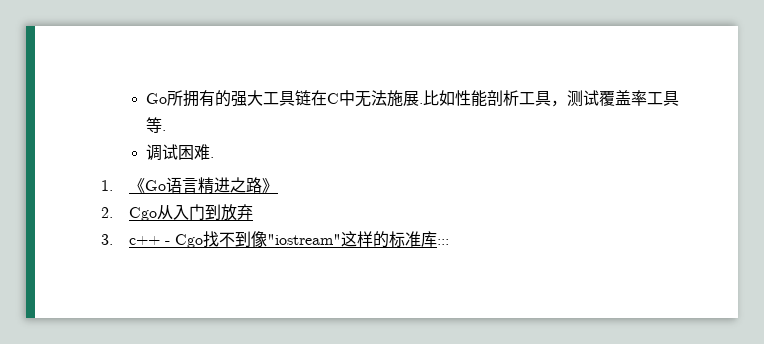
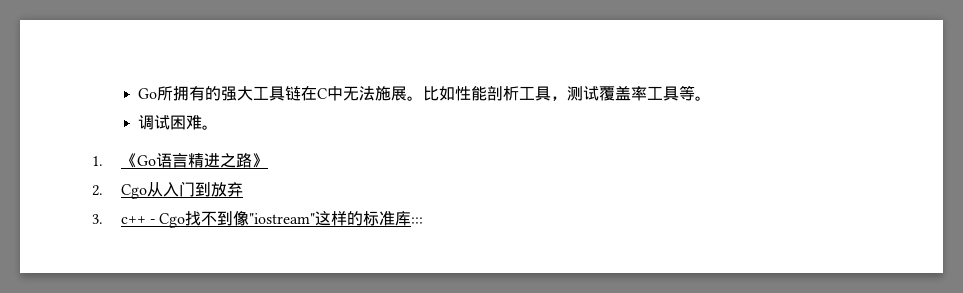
[419,103,424,104] . -> [407,96,424,101] 。
[162,130,167,131] . -> [695,96,712,101] 。
[210,157,215,158] . -> [202,125,219,130] 。

